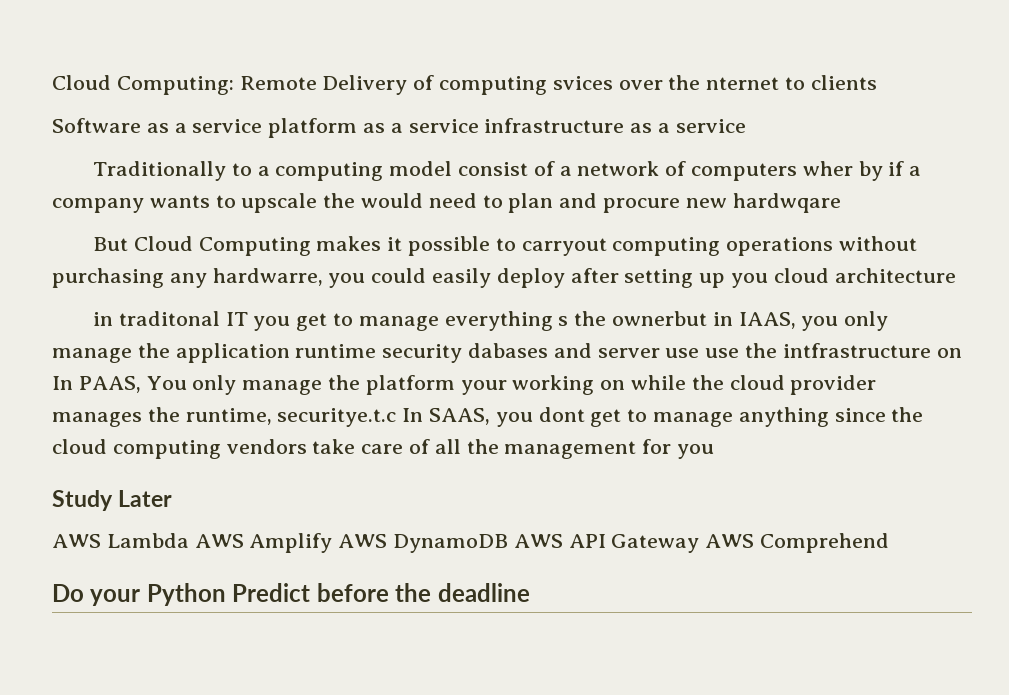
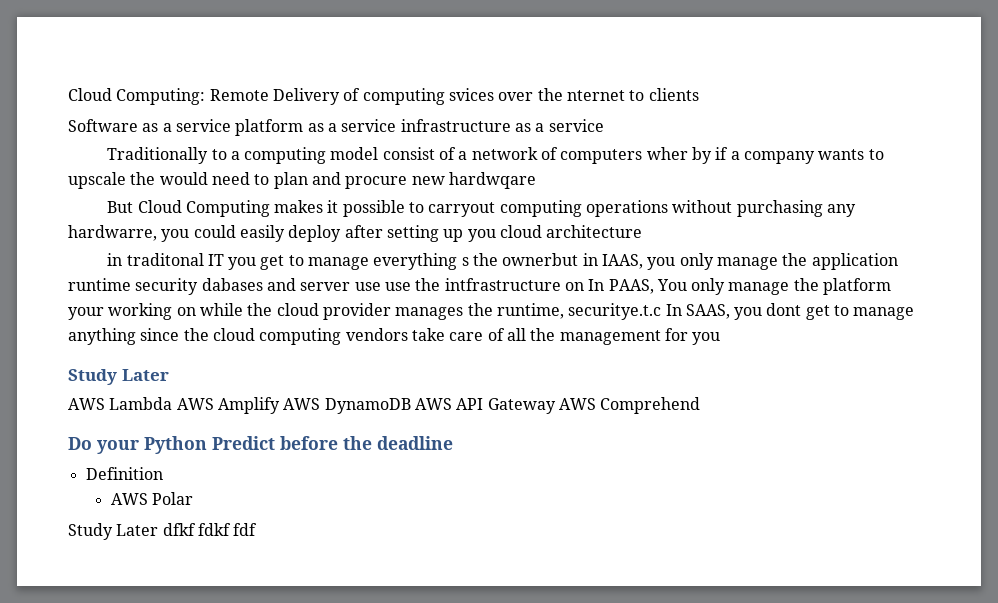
(530, 592) none -> [85,467,163,480] [110,492,193,505] [68,523,258,540] // Definition // AWS Polar // Study Later dfkf fdkf fdf

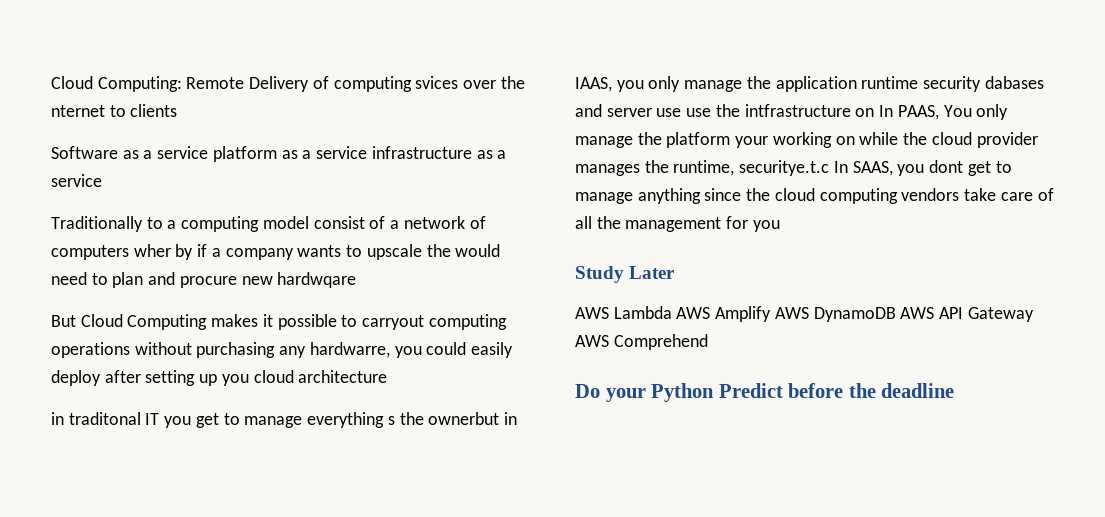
[85,467,163,480] [110,492,193,505] [68,523,258,540] // Definition // AWS Polar // Study Later dfkf fdkf fdf -> (955, 390) none

